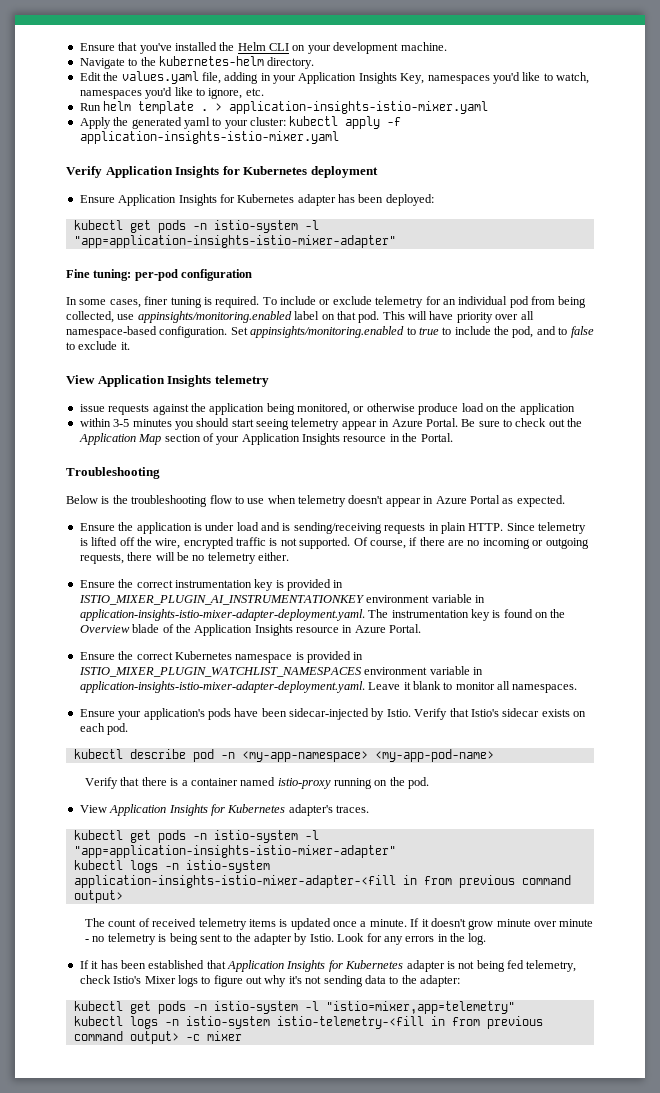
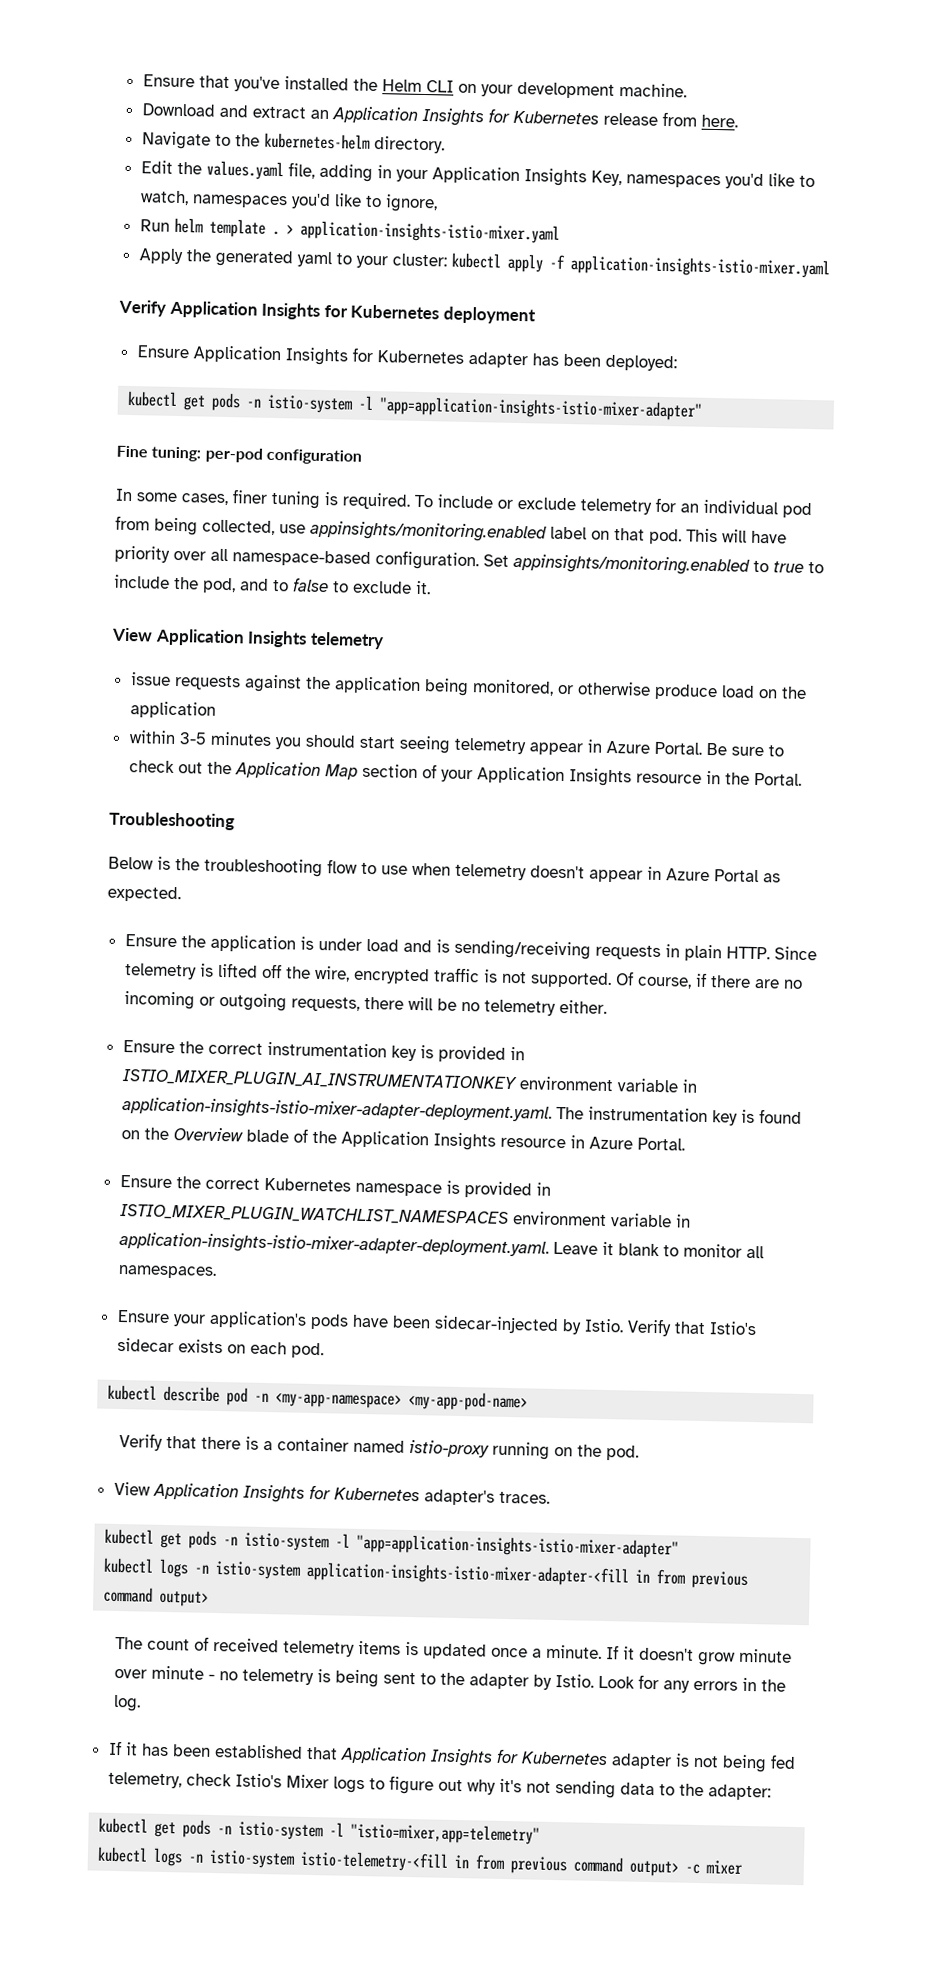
(447, 46) none -> [141,103,738,128] // Download and extract an Application Insights for Kubernetes release from here.
[245,88,264,96] etc. -> (438, 203) none

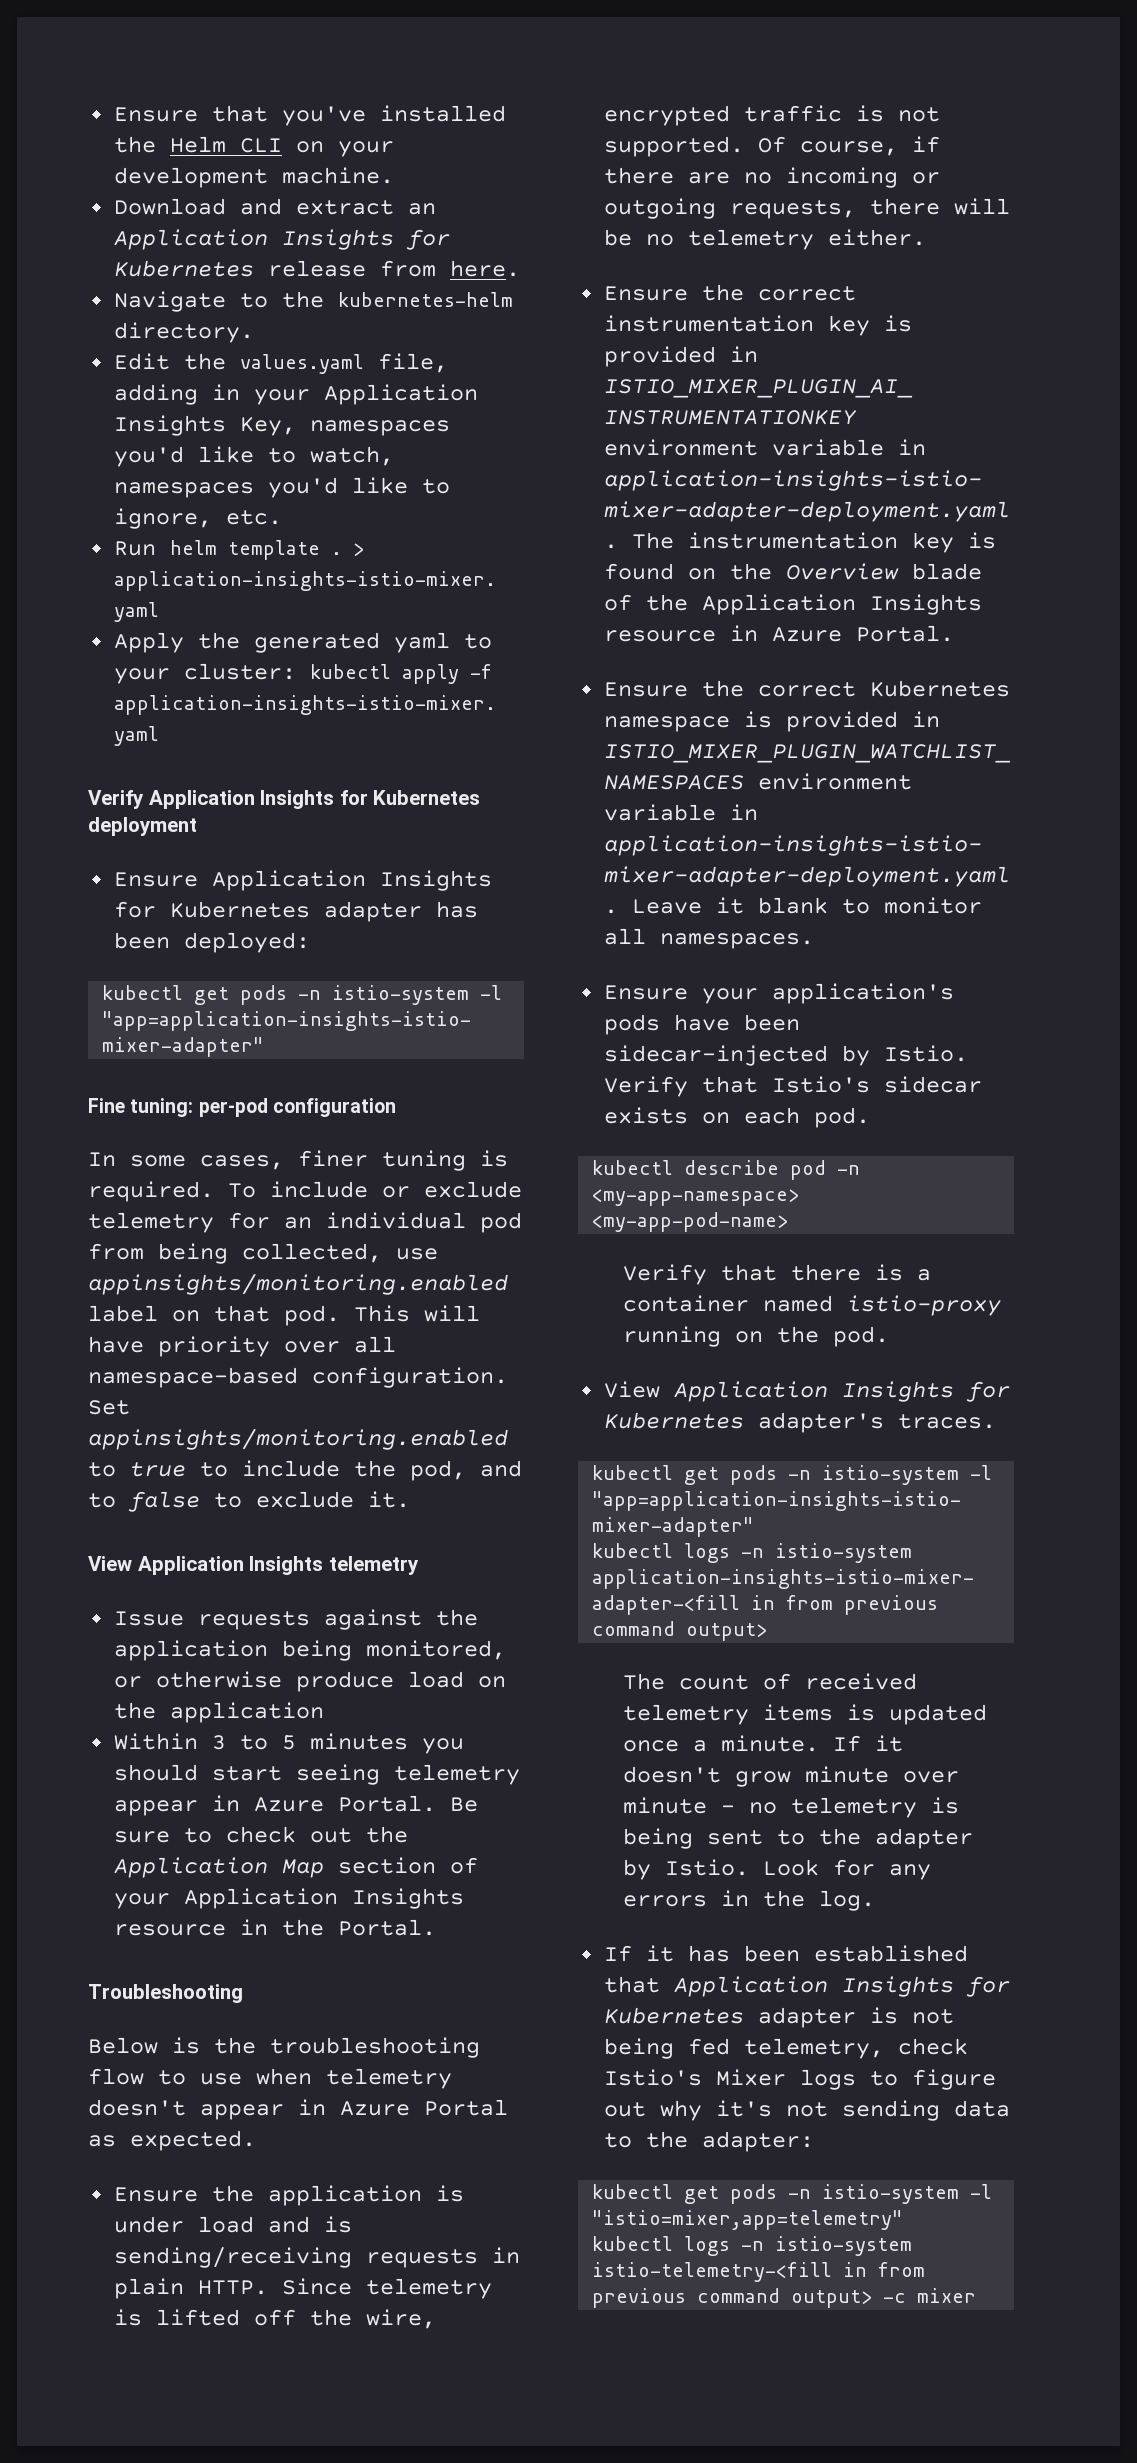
(438, 203) none -> [225,510,282,525] etc.
[130,672,171,686] issue -> [113,1611,184,1626] Issue
[128,730,207,745] within 3-5 -> [113,1733,296,1750] Within 3 to 5

